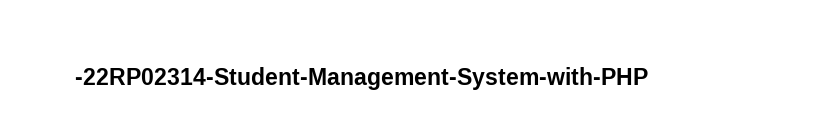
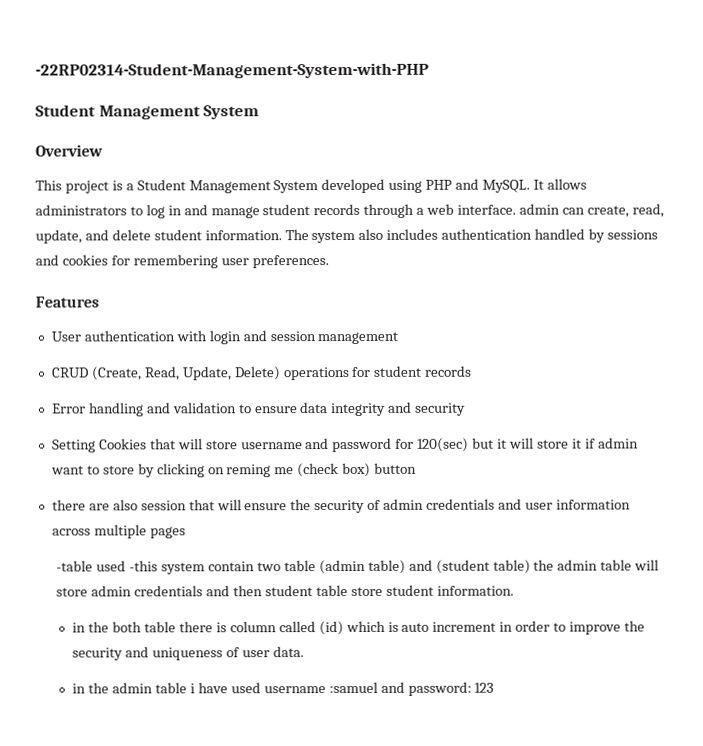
(648, 78) none -> [35,104,260,120] [35,144,103,157] [35,178,587,194] [35,203,664,219] [35,228,658,244] [35,254,329,269] [35,296,99,308] [50,330,399,345] [50,365,473,381] [51,401,467,417] [51,437,639,453] [50,462,418,478] [51,498,631,514] [51,524,186,539] [56,559,660,575] [56,584,514,597] [72,620,645,636] [72,646,304,661] [72,681,495,696] // Student Management System // Overview // This project is a Student Management System developed using PHP and MySQL. It allows administrators to log in and manage student records through a web interface. admin can create, read, update, and delete student information. The system also includes authentication handled by sessions and cookies for remembering user preferences. // Features // User authentication with login and session management // CRUD (Create, Read, Update, Delete) operations for student records // Error handling and validation to ensure data integrity and security // Setting Cookies that will store username and password for 120(sec) but it will store it if admin want to store by clicking on reming me (check box) button // there are also session that will ensure the security of admin credentials and user information across multiple pages // -table used -this system contain two table (admin table) and (student table) the admin table will store admin credentials and then student table store student information. // in the both table there is column called (id) which is auto increment in order to improve the security and uniqueness of user data. // in the admin table i have used username :samuel and password: 123

